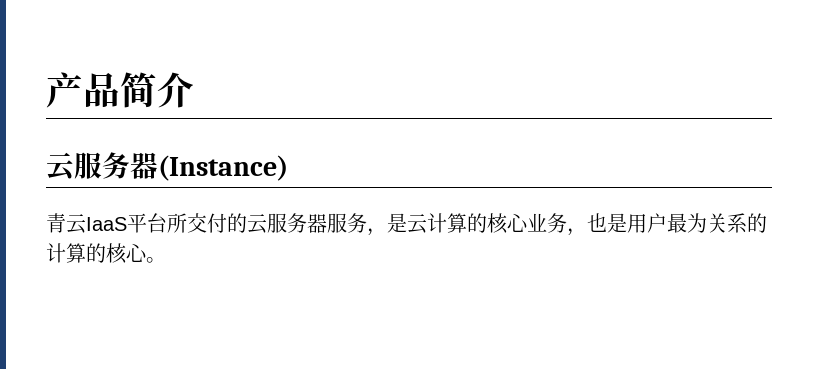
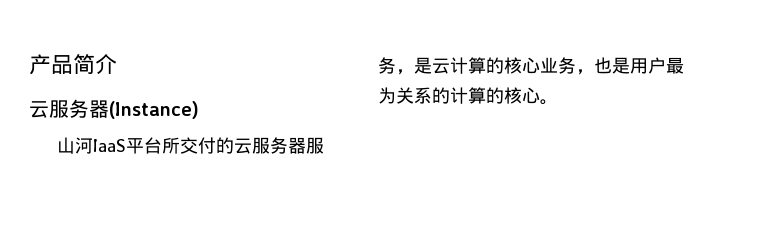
[46,213,86,234] 青云 -> [56,137,93,154] 山河

